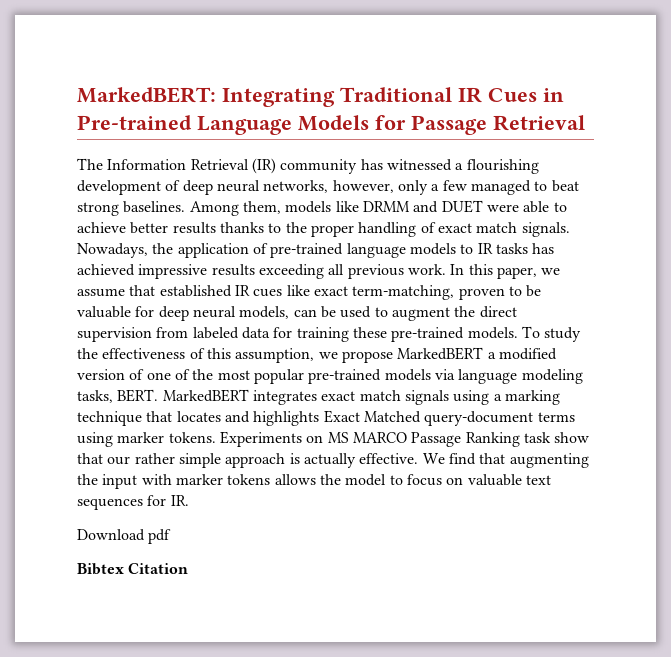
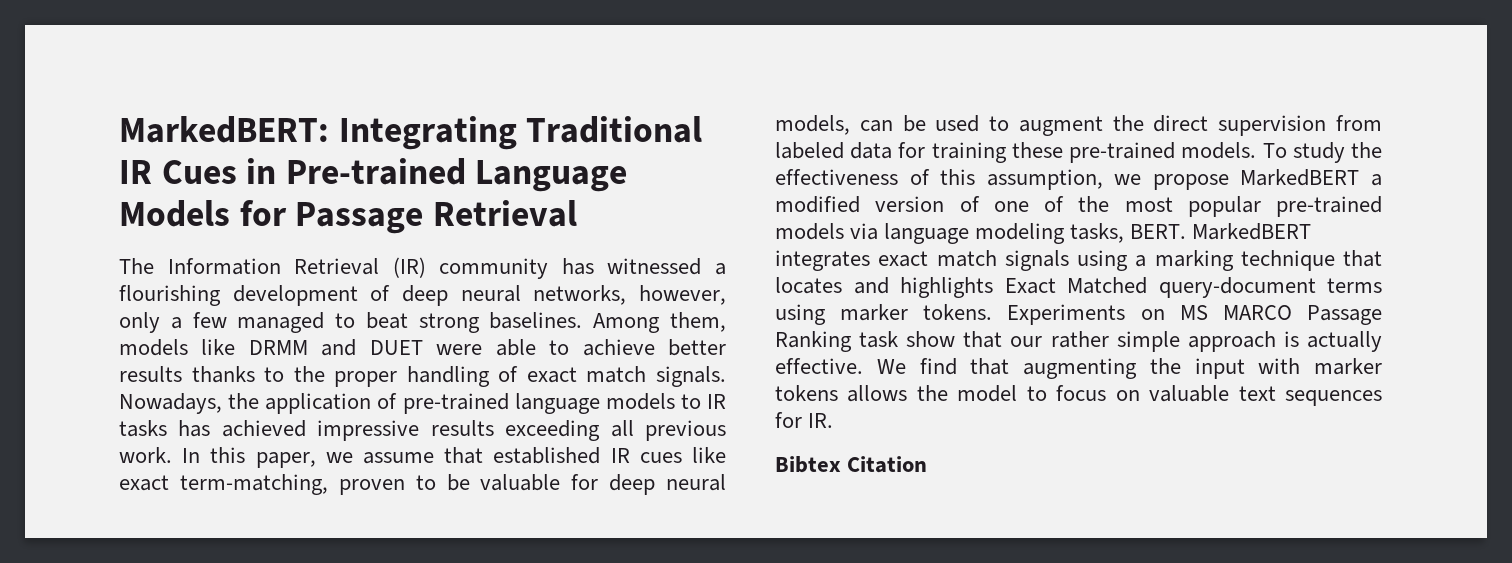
[77,529,172,544] // Download pdf -> (834, 420) none

